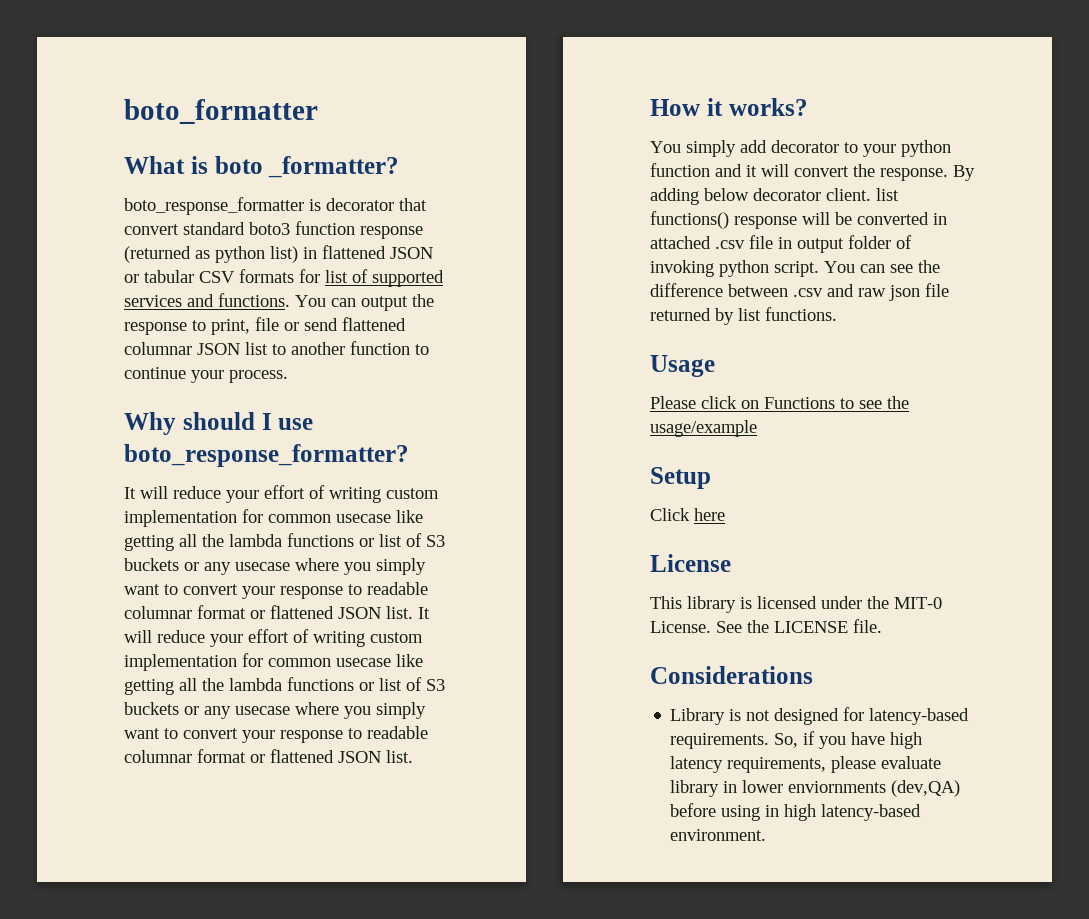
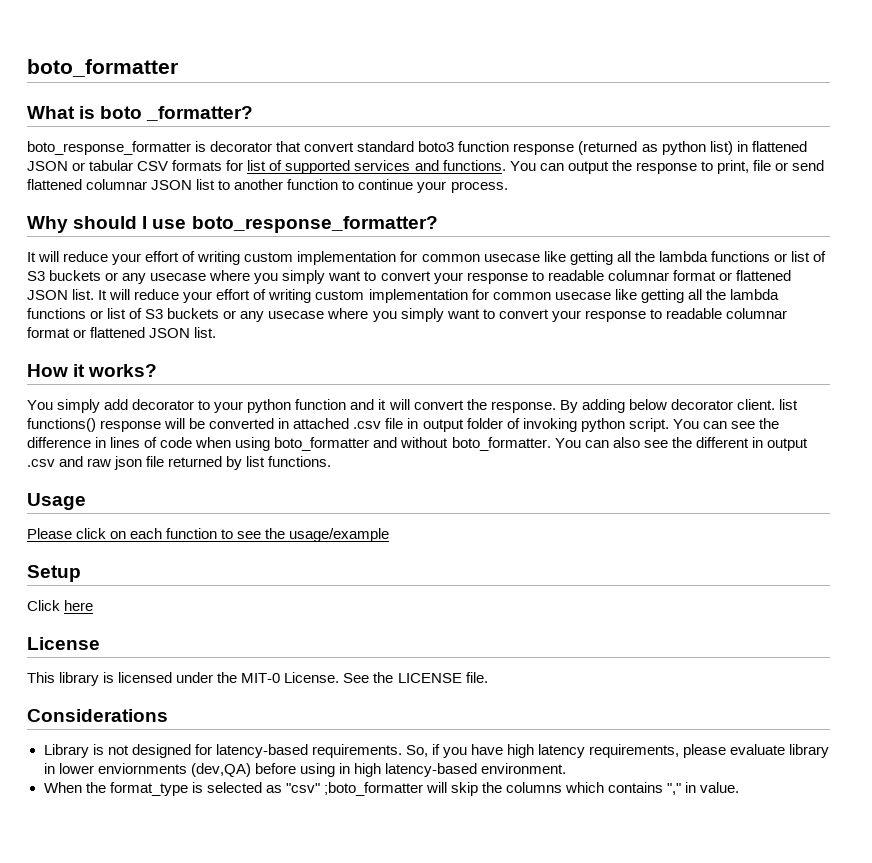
[728,284,788,297] between -> [95,437,808,451] in lines of code when using boto_formatter and without boto_formatter. You can also see the different in output
[764,397,835,409] Functions -> [130,528,218,539] each function
(767, 835) none -> [43,782,740,796] // When the format_type is selected as "csv" ;boto_formatter will skip the columns which contains "," in value.

